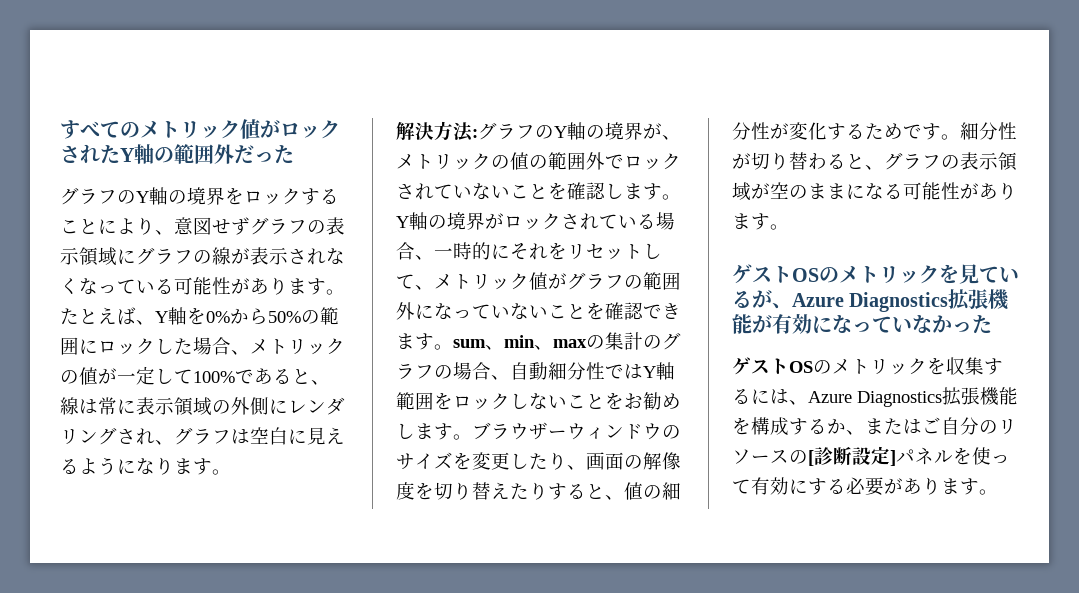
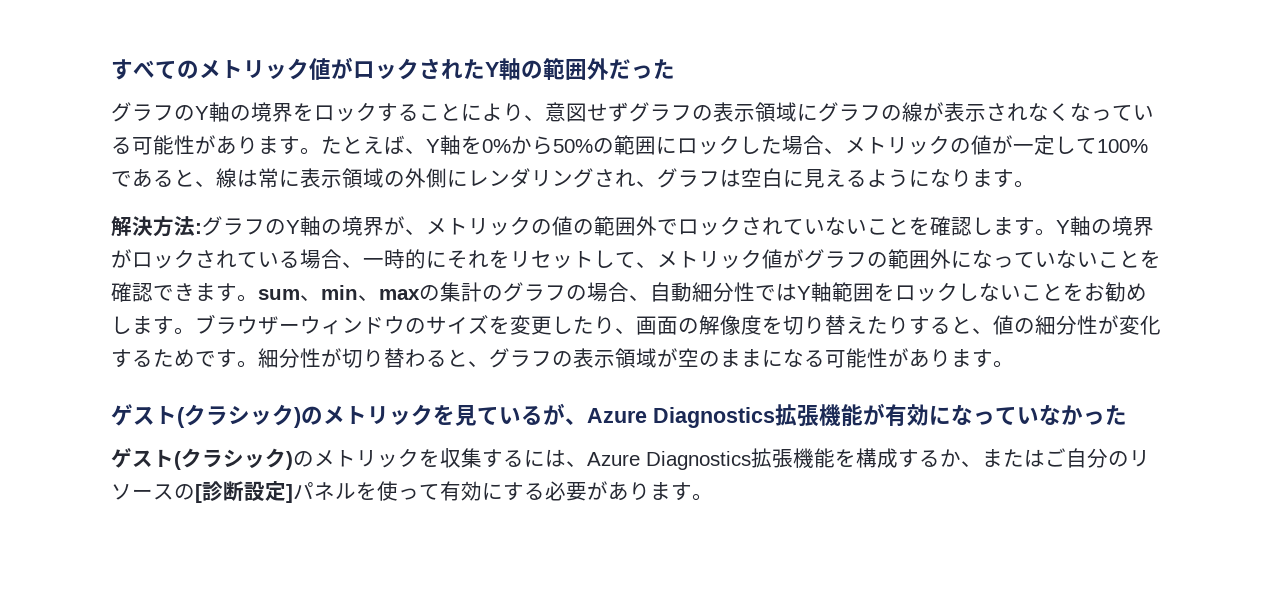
[792,268,819,282] OS -> [177,404,301,428] (クラシック)
[789,361,813,373] OS -> [174,448,293,470] (クラシック)

